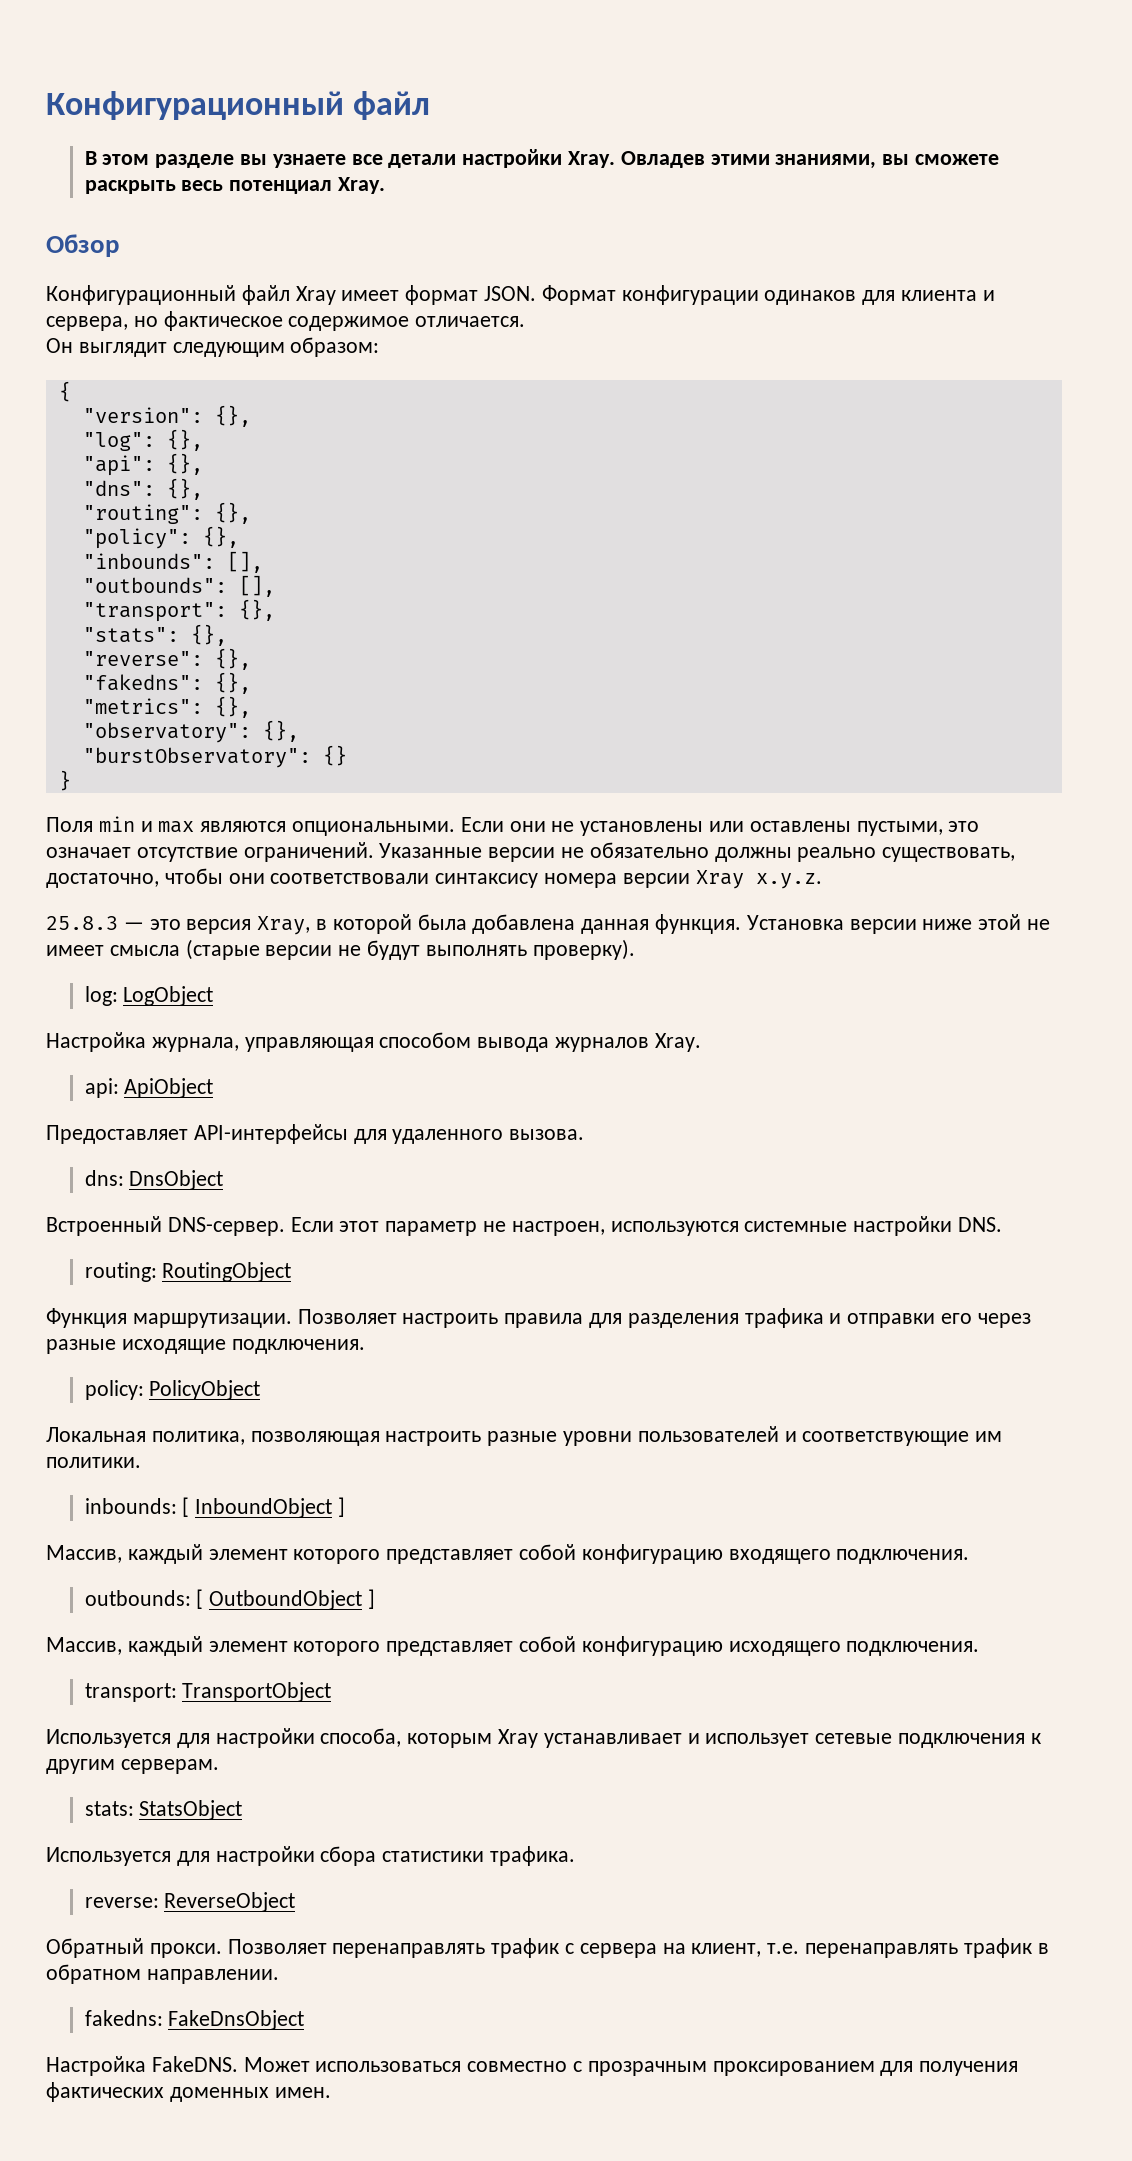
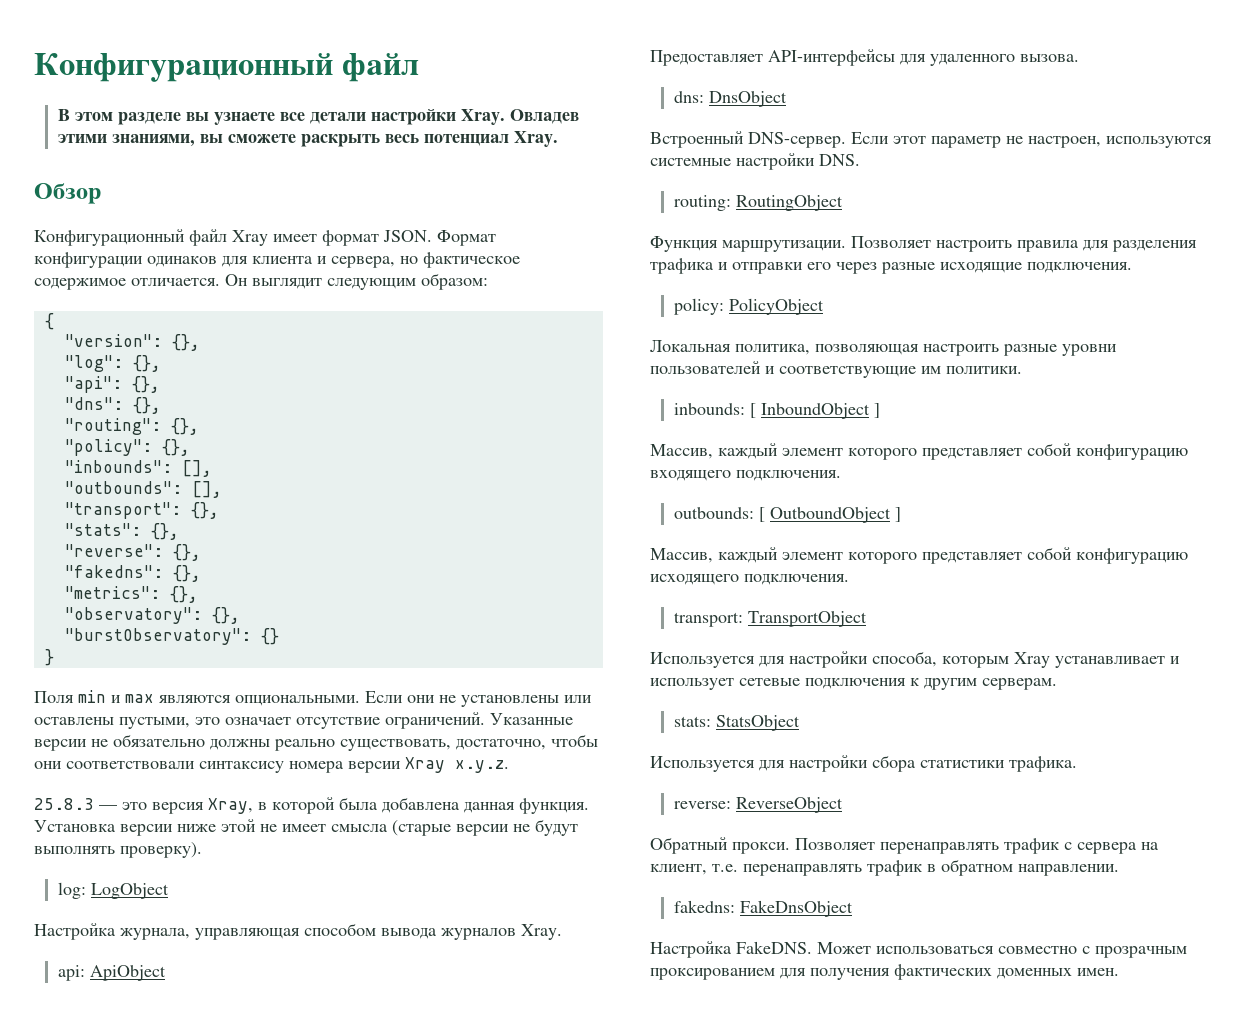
(526, 321) // -> (220, 282) none

